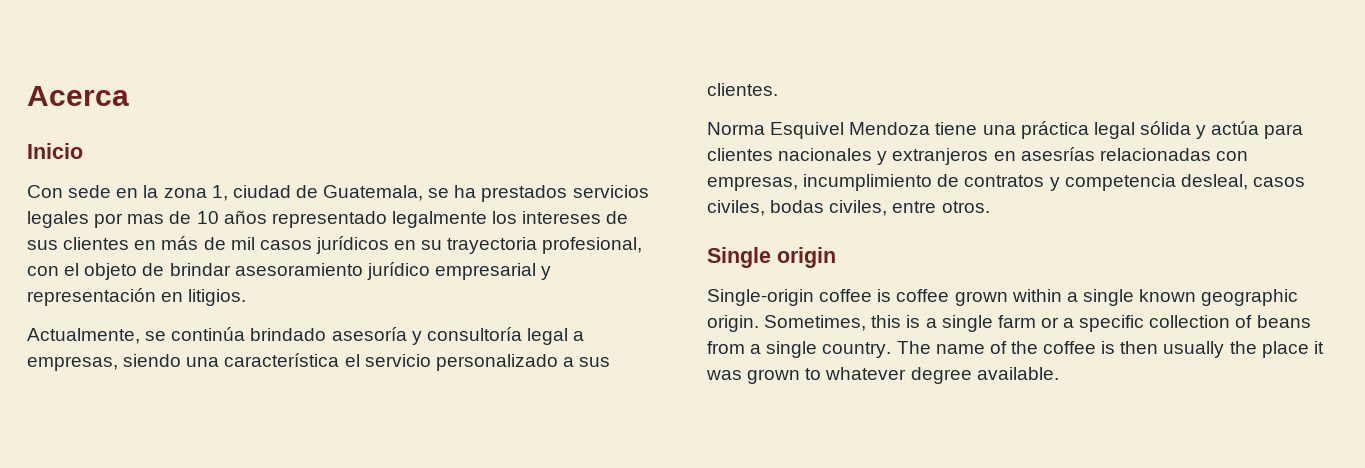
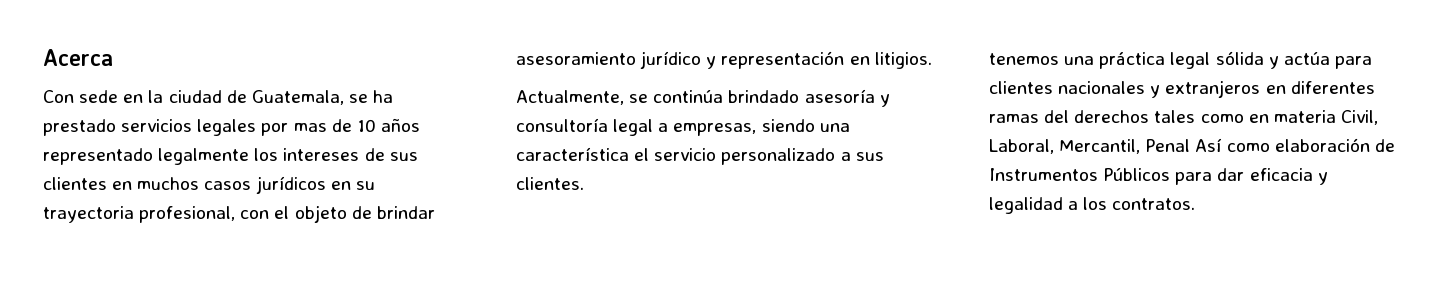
[27,143,83,159] // Inicio -> (113, 57) none
[163,185,228,201] zona 1, -> (164, 96) none
[481,185,568,202] prestados -> [43,119,116,136] prestado
[161,236,255,250] más de mil -> [137,177,200,190] muchos
[434,263,536,280] empresarial -> (702, 60) none
[707,122,978,139] Norma Esquivel Mendoza tiene -> [989,53,1059,65] tenemos
[1020,147,1248,161] [707,174,1305,191] [707,200,990,216] [707,247,836,268] [707,289,1299,306] [707,315,1311,332] [707,341,1324,358] [706,367,1059,384] asesrías relacionadas con empresas, incumplimiento de contratos y competencia desleal, casos civiles, bodas civiles, entre otros. // Single origin // Single-origin coffee is coffee grown within a single known geographic origin. Sometimes, this is a single farm or a specific collection of beans from a single country. The name of the coffee is then usually the place it was grown to whatever degree available. -> [1290,81,1375,94] [989,110,1378,125] [989,138,1395,154] [989,168,1328,185] [989,197,1196,214] diferentes ramas del derechos tales como en materia Civil, Laboral, Mercantil, Penal Así como elaboración de Instrumentos Públicos para dar eficacia y legalidad a los contratos.

